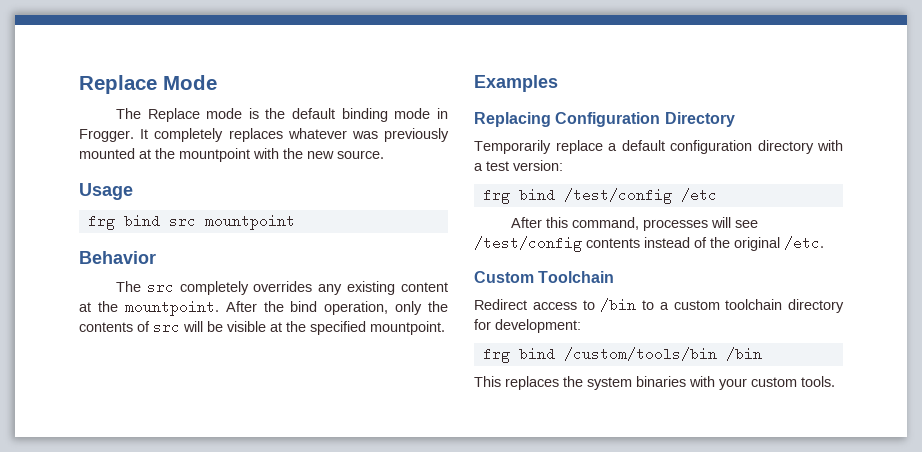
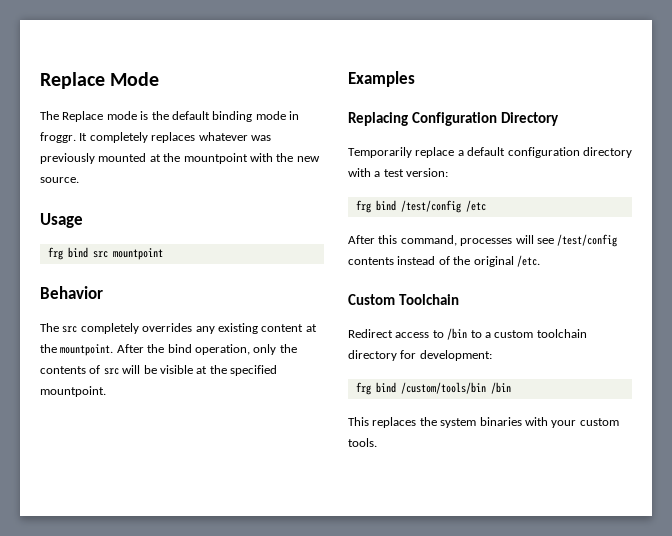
[79,129,134,142] Frogger. -> [40,132,76,143] froggr.

